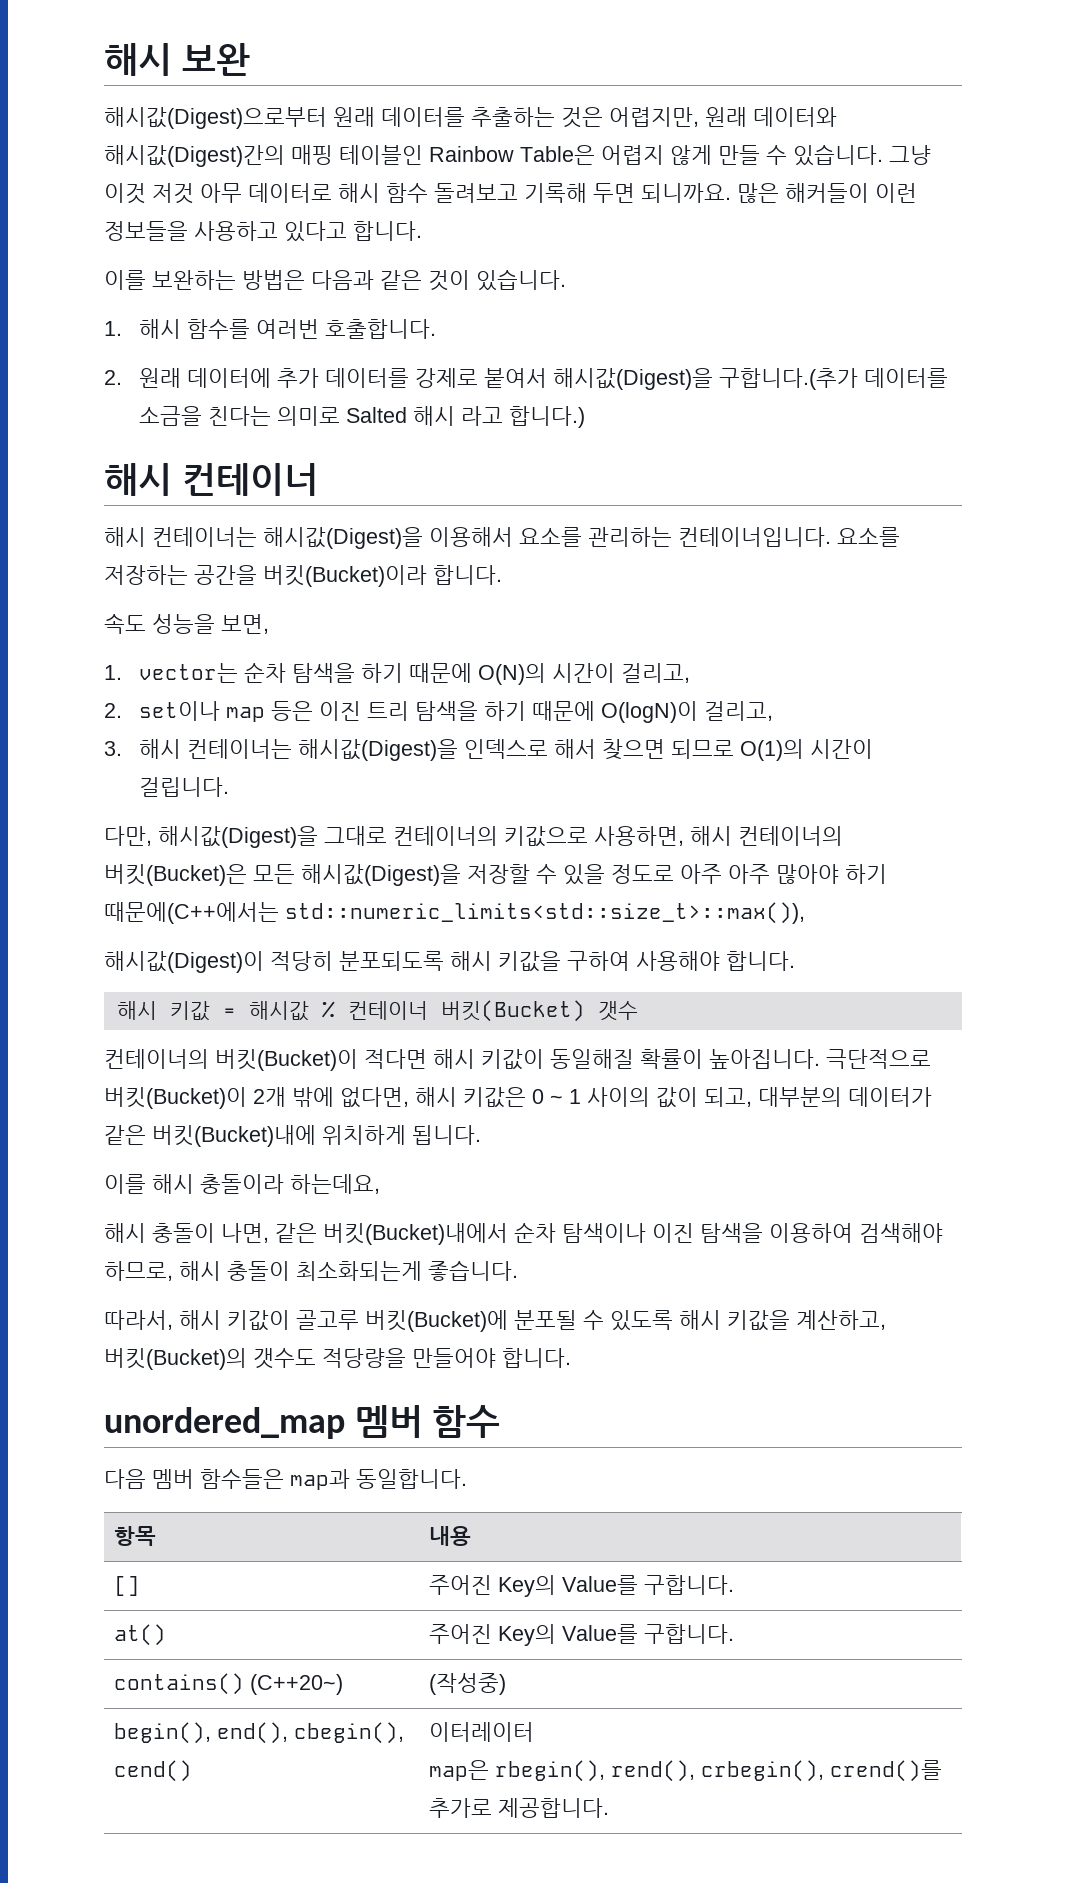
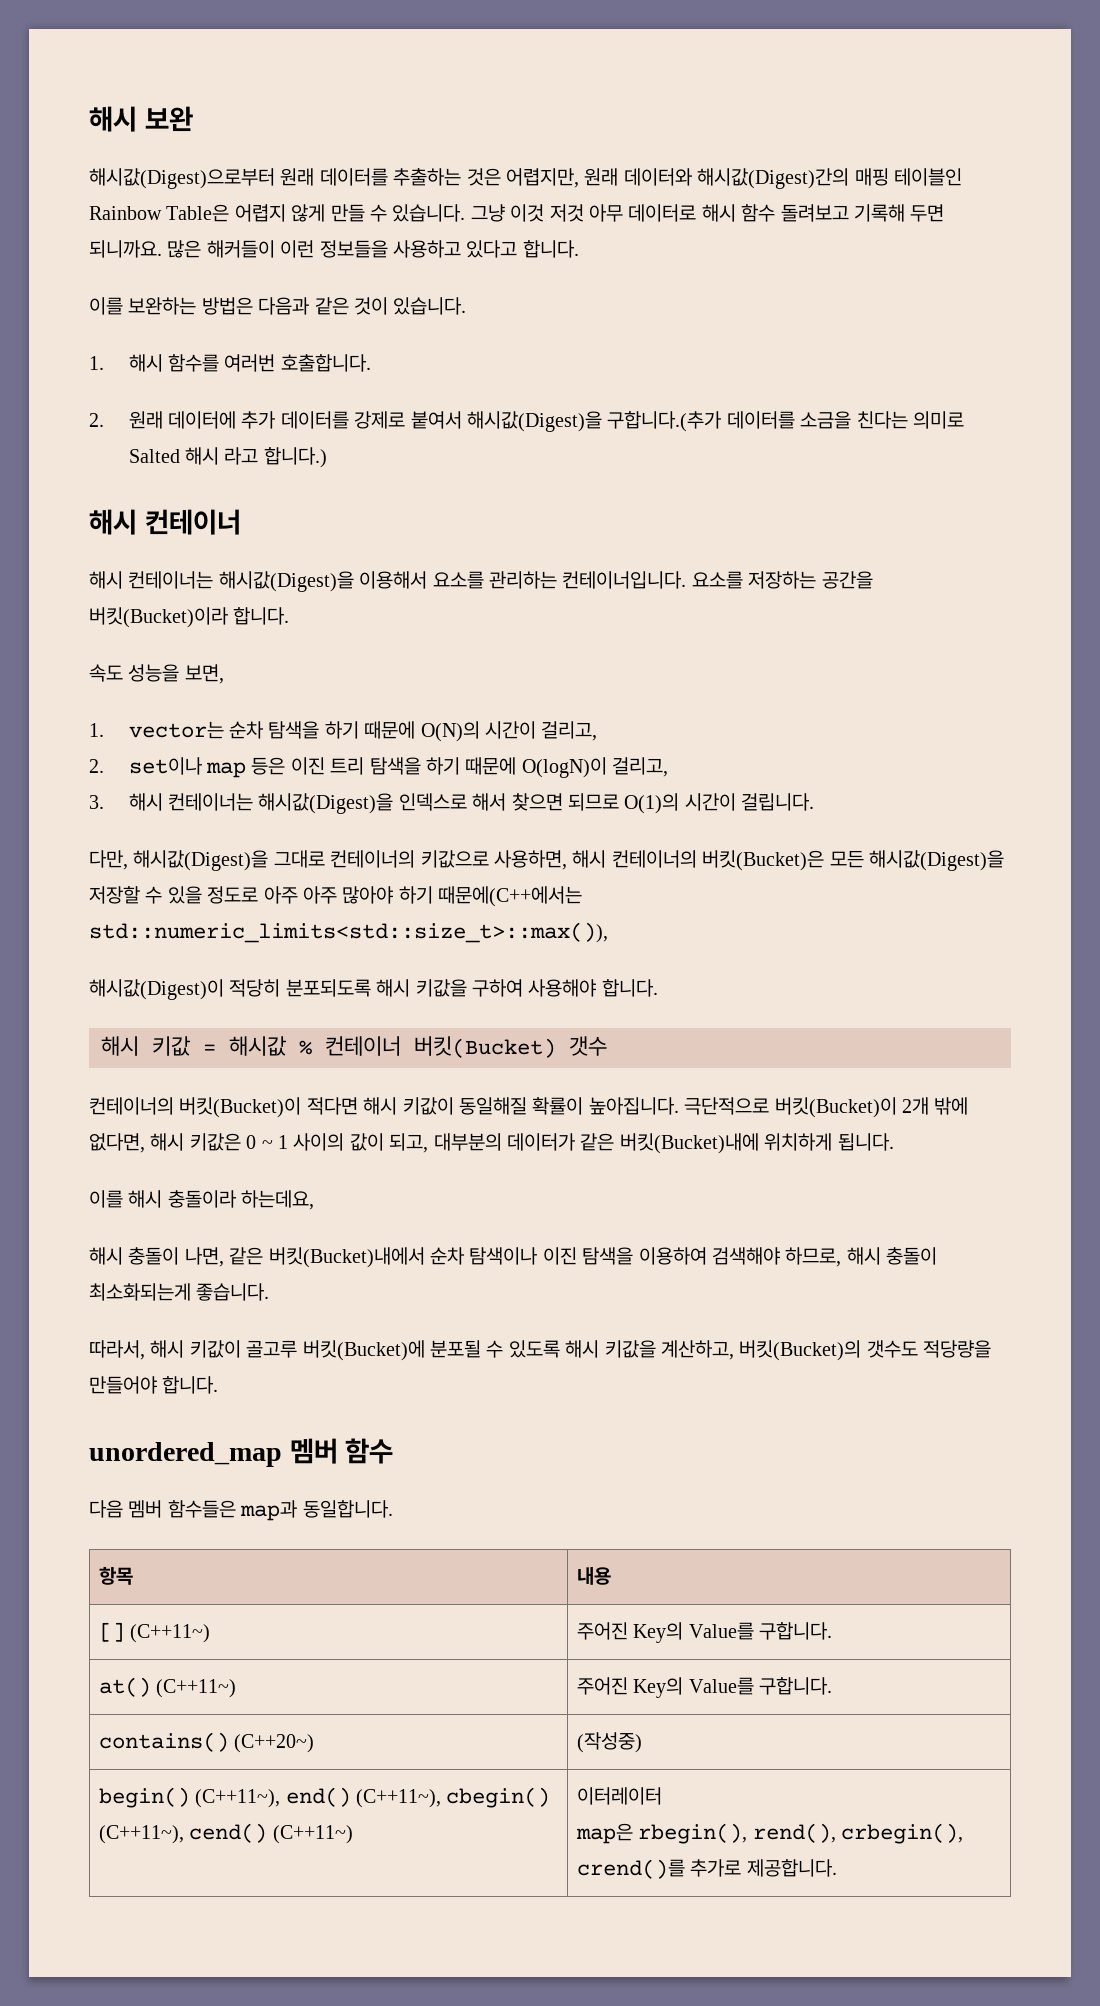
(140, 1586) none -> [130,1624,211,1643] (C++11~)
(166, 1635) none -> [156,1679,237,1698] (C++11~)
[113,1722,404,1744] begin(), end(), cbegin(), -> [98,1787,551,1808] [98,1825,184,1844] begin() (C++11~), end() (C++11~), cbegin() (C++11~),
(192, 1771) none -> [272,1825,353,1844] (C++11~)

